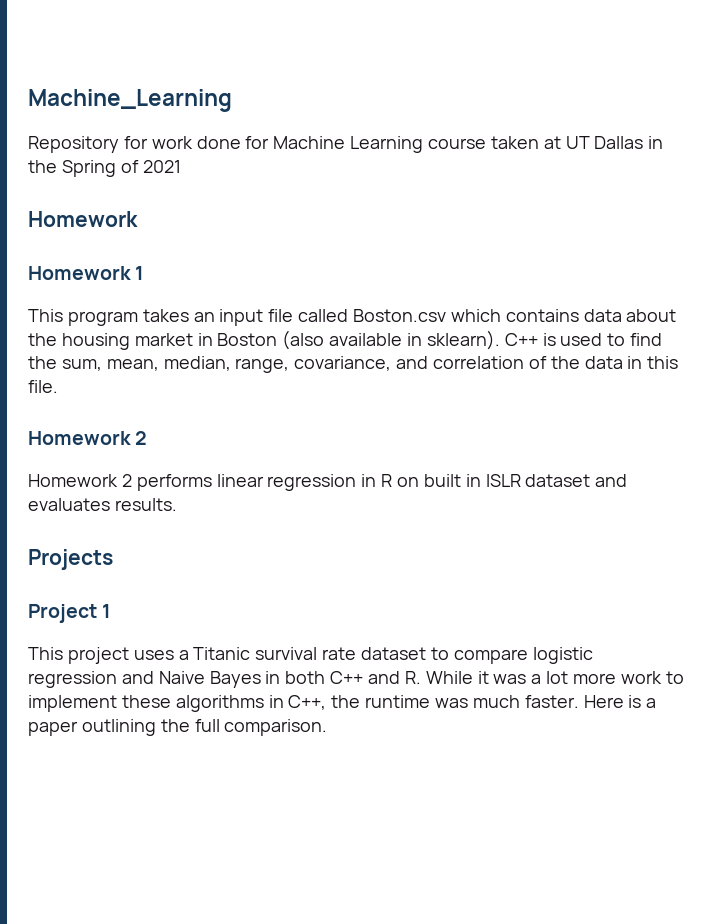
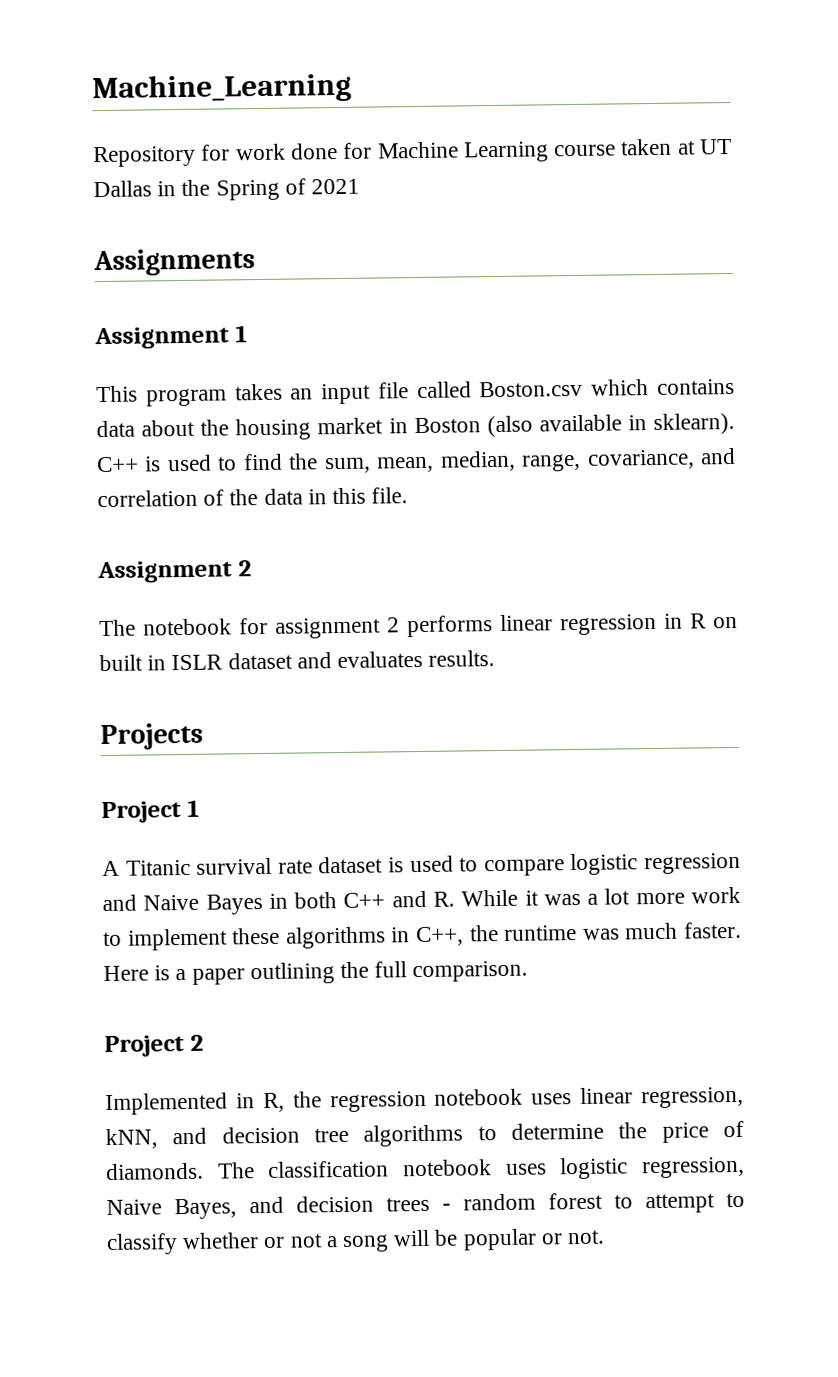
[28,211,138,227] [28,266,131,280] Homework // Homework -> [93,248,255,277] [94,326,230,350] Assignments // Assignment
[28,431,148,445] [28,474,118,487] Homework 2 // Homework -> [97,560,252,584] [99,617,381,639] Assignment 2 // The notebook for assignment
[28,647,189,664] This project uses a -> [102,860,120,877] A
(427, 653) none -> [388,855,454,873] is used
(328, 727) none -> [104,1034,204,1058] [105,1086,744,1116] [105,1120,745,1150] [106,1156,746,1181] [106,1192,745,1220] [106,1228,606,1256] // Project 2 // Implemented in R, the regression notebook uses linear regression, kNN, and decision tree algorithms to determine the price of diamonds. The classification notebook uses logistic regression, Naive Bayes, and decision trees - random forest to attempt to classify whether or not a song will be popular or not.

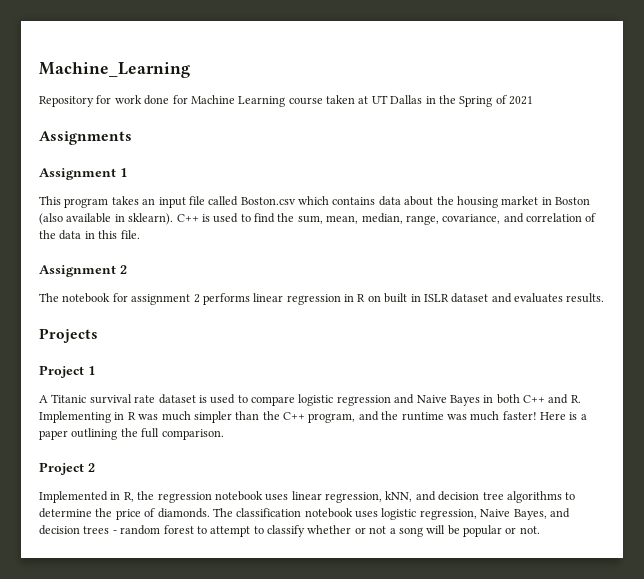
[461,886,741,907] [103,926,464,951] While it was a lot more work to implement these algorithms in C++, -> [39,411,379,423] Implementing in R was much simpler than the C++ program, and
[684,921,743,939] faster. -> [502,411,537,420] faster!

